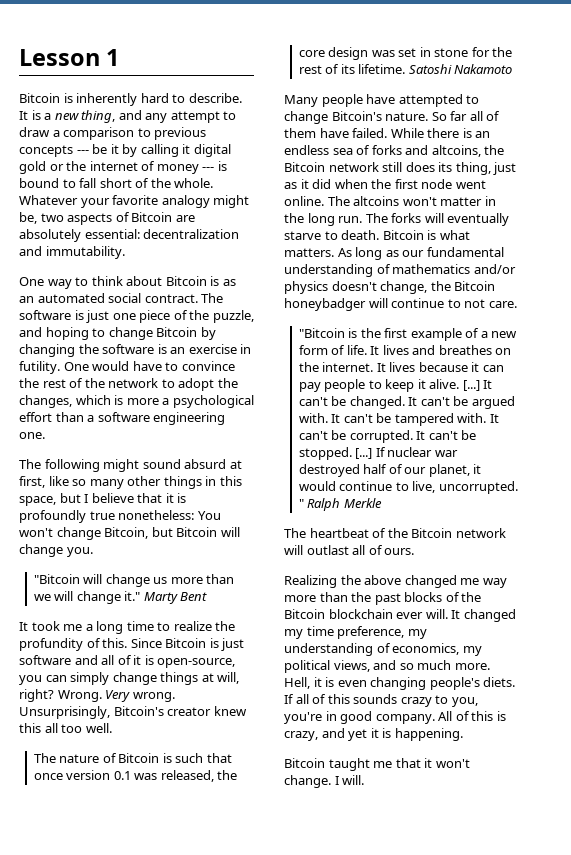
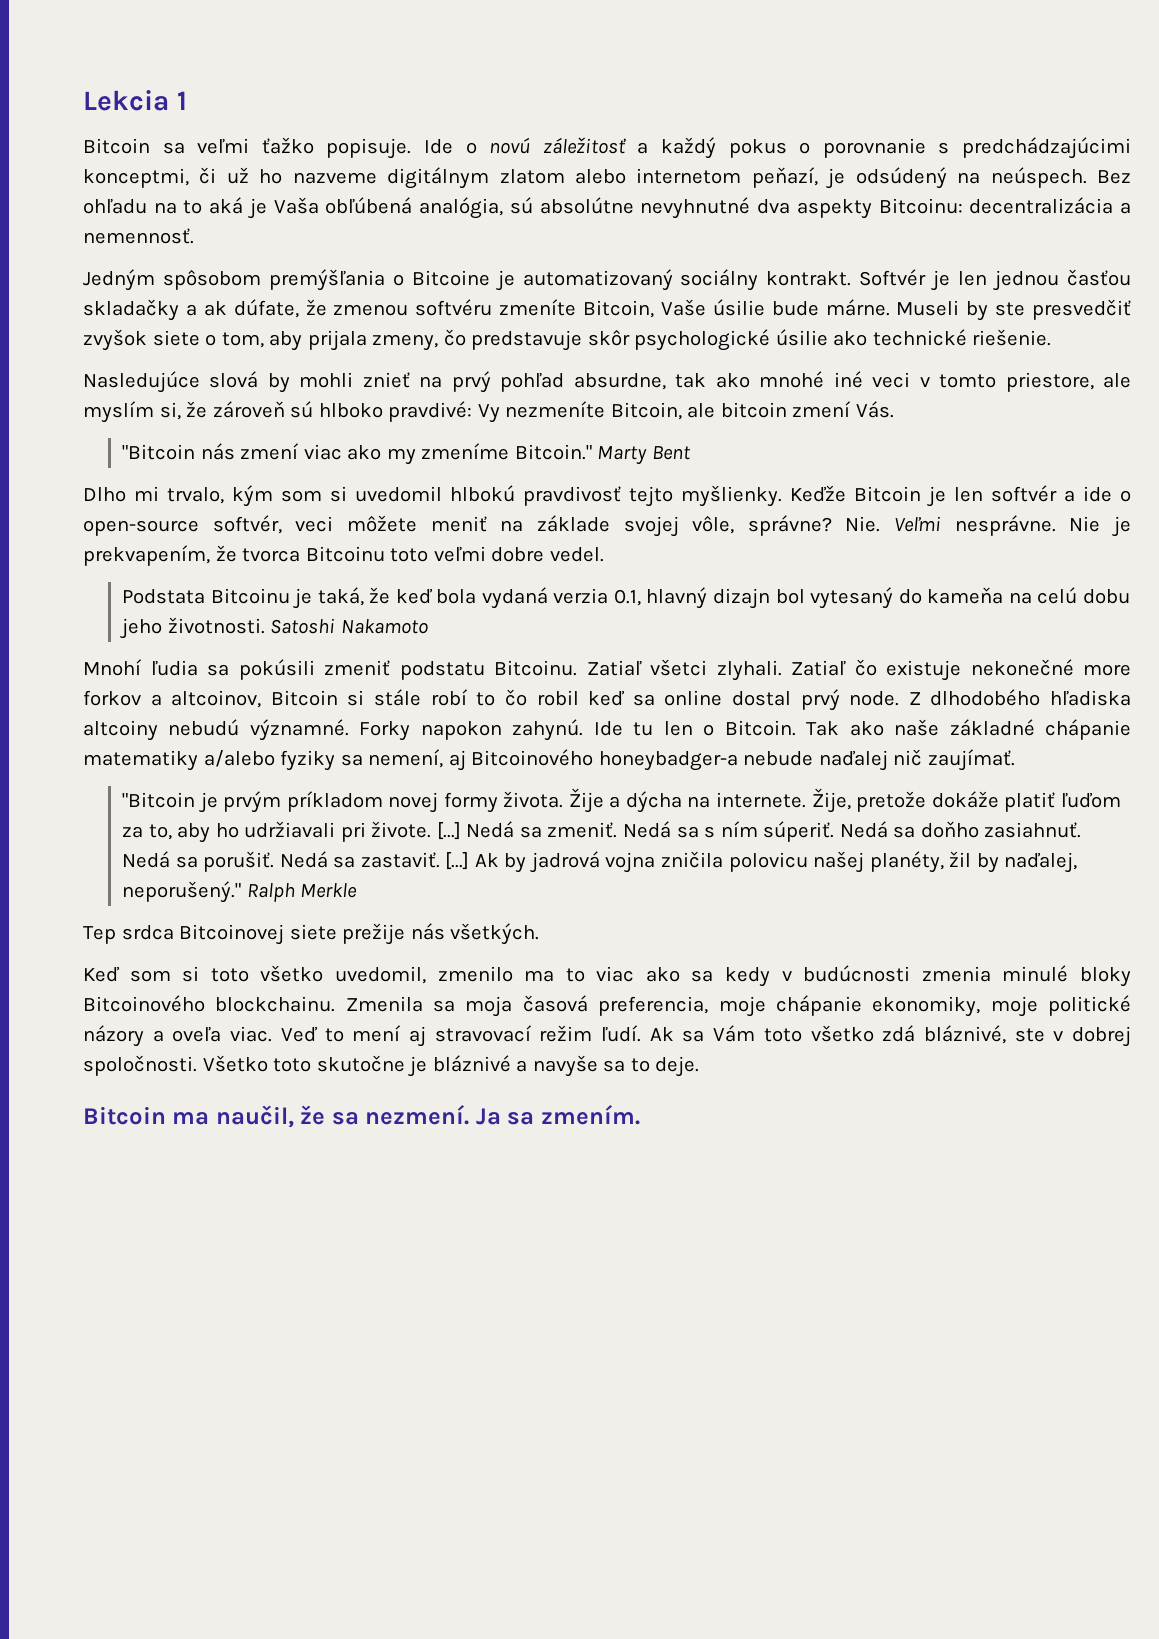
[19,49,100,66] Lesson -> [83,90,169,111] Lekcia
[63,93,242,106] [19,110,237,123] [19,127,207,140] [19,144,231,157] [19,161,227,174] [19,178,214,188] [19,195,250,208] [19,212,195,225] [19,229,240,242] [19,246,125,259] [19,276,236,289] [19,293,224,303] [19,310,254,323] [19,327,216,340] [19,344,252,357] [19,361,235,374] [19,378,238,391] [19,395,254,408] [19,412,226,425] [19,432,45,439] [19,459,242,472] [19,476,242,489] [19,493,187,506] [19,510,221,523] [19,527,240,540] [19,544,93,557] [33,574,235,587] [33,591,208,604] [19,621,236,634] [19,638,245,651] [19,655,236,668] [19,672,240,685] [19,689,175,702] [19,706,247,719] [19,723,112,733] [33,753,232,763] [33,770,238,782] [298,47,513,60] [298,64,513,74] [284,94,480,107] [284,111,501,124] [284,128,491,138] [284,145,505,157] [284,162,517,175] [284,179,486,189] [284,196,496,206] [284,213,510,226] [284,230,470,240] [284,247,504,260] [284,264,516,277] [284,281,496,294] [284,298,517,311] [298,328,518,341] [298,345,512,355] [298,362,504,372] [298,379,493,392] [298,396,515,409] [298,413,499,426] [298,430,477,443] [298,447,458,460] [298,464,482,477] [298,481,518,494] [298,498,382,511] [284,528,506,538] [284,545,415,555] [284,575,507,588] [284,592,482,605] [284,609,516,622] [284,626,427,639] [284,643,482,656] [284,660,490,673] [284,677,516,690] [284,694,478,707] [284,711,506,724] [284,728,463,741] [284,758,470,771] [284,775,365,788] is inherently hard to describe. It is a new thing, and any attempt to draw a comparison to previous concepts --- be it by calling it digital gold or the internet of money --- is bound to fall short of the whole. Whatever your favorite analogy might be, two aspects of Bitcoin are absolutely essential: decentralization and immutability. // One way to think about Bitcoin is as an automated social contract. The software is just one piece of the puzzle, and hoping to change Bitcoin by changing the software is an exercise in futility. One would have to convince the rest of the network to adopt the changes, which is more a psychological effort than a software engineering one. // The following might sound absurd at first, like so many other things in this space, but I believe that it is profoundly true nonetheless: You won't change Bitcoin, but Bitcoin will change you. // "Bitcoin will change us more than we will change it." Marty Bent // It took me a long time to realize the profundity of this. Since Bitcoin is just software and all of it is open-source, you can simply change things at will, right? Wrong. Very wrong. Unsurprisingly, Bitcoin's creator knew this all too well. // The nature of Bitcoin is such that once version 0.1 was released, the core design was set in stone for the rest of its lifetime. Satoshi Nakamoto // Many people have attempted to change Bitcoin's nature. So far all of them have failed. While there is an endless sea of forks and altcoins, the Bitcoin network still does its thing, just as it did when the first node went online. The altcoins won't matter in the long run. The forks will eventually starve to death. Bitcoin is what matters. As long as our fundamental understanding of mathematics and/or physics doesn't change, the Bitcoin honeybadger will continue to not care. // "Bitcoin is the first example of a new form of life. It lives and breathes on the internet. It lives because it can pay people to keep it alive. [...] It can't be changed. It can't be argued with. It can't be tampered with. It can't be corrupted. It can't be stopped. [...] If nuclear war destroyed half of our planet, it would continue to live, uncorrupted. " Ralph Merkle // The heartbeat of the Bitcoin network will outlast all of ours. // Realizing the above changed me way more than the past blocks of the Bitcoin blockchain ever will. It changed my time preference, my understanding of economics, my political views, and so much more. Hell, it is even changing people's diets. If all of this sounds crazy to you, you're in good company. All of this is crazy, and yet it is happening. // Bitcoin taught me that it won't change. I will. -> [162,137,1132,159] [83,167,1131,189] [83,197,1132,219] [83,228,194,244] [83,269,1131,291] [83,299,1131,321] [83,329,1052,351] [83,371,1132,393] [83,401,894,423] [122,443,691,465] [83,485,1131,507] [83,515,1131,537] [83,545,604,566] [122,587,1130,609] [120,617,428,639] [83,659,1131,681] [83,689,1131,711] [83,719,1132,741] [83,749,1015,771] [122,788,1121,813] [122,821,1082,843] [122,851,1078,873] [122,881,358,903] [83,923,540,945] [83,965,1132,987] [83,995,1131,1017] [83,1025,1132,1047] [83,1055,700,1077] [83,1105,640,1128] sa veľmi ťažko popisuje. Ide o novú záležitosť a každý pokus o porovnanie s predchádzajúcimi konceptmi, či už ho nazveme digitálnym zlatom alebo internetom peňazí, je odsúdený na neúspech. Bez ohľadu na to aká je Vaša obľúbená analógia, sú absolútne nevyhnutné dva aspekty Bitcoinu: decentralizácia a nemennosť. // Jedným spôsobom premýšľania o Bitcoine je automatizovaný sociálny kontrakt. Softvér je len jednou časťou skladačky a ak dúfate, že zmenou softvéru zmeníte Bitcoin, Vaše úsilie bude márne. Museli by ste presvedčiť zvyšok siete o tom, aby prijala zmeny, čo predstavuje skôr psychologické úsilie ako technické riešenie. // Nasledujúce slová by mohli znieť na prvý pohľad absurdne, tak ako mnohé iné veci v tomto priestore, ale myslím si, že zároveň sú hlboko pravdivé: Vy nezmeníte Bitcoin, ale bitcoin zmení Vás. // "Bitcoin nás zmení viac ako my zmeníme Bitcoin." Marty Bent // Dlho mi trvalo, kým som si uvedomil hlbokú pravdivosť tejto myšlienky. Keďže Bitcoin je len softvér a ide o open-source softvér, veci môžete meniť na základe svojej vôle, správne? Nie. Veľmi nesprávne. Nie je prekvapením, že tvorca Bitcoinu toto veľmi dobre vedel. // Podstata Bitcoinu je taká, že keď bola vydaná verzia 0.1, hlavný dizajn bol vytesaný do kameňa na celú dobu jeho životnosti. Satoshi Nakamoto // Mnohí ľudia sa pokúsili zmeniť podstatu Bitcoinu. Zatiaľ všetci zlyhali. Zatiaľ čo existuje nekonečné more forkov a altcoinov, Bitcoin si stále robí to čo robil keď sa online dostal prvý node. Z dlhodobého hľadiska altcoiny nebudú významné. Forky napokon zahynú. Ide tu len o Bitcoin. Tak ako naše základné chápanie matematiky a/alebo fyziky sa nemení, aj Bitcoinového honeybadger-a nebude naďalej nič zaujímať. // "Bitcoin je prvým príkladom novej formy života. Žije a dýcha na internete. Žije, pretože dokáže platiť ľuďom za to, aby ho udržiavali pri živote. [...] Nedá sa zmeniť. Nedá sa s ním súperiť. Nedá sa doňho zasiahnuť. Nedá sa porušiť. Nedá sa zastaviť. [...] Ak by jadrová vojna zničila polovicu našej planéty, žil by naďalej, neporušený." Ralph Merkle // Tep srdca Bitcoinovej siete prežije nás všetkých. // Keď som si toto všetko uvedomil, zmenilo ma to viac ako sa kedy v budúcnosti zmenia minulé bloky Bitcoinového blockchainu. Zmenila sa moja časová preferencia, moje chápanie ekonomiky, moje politické názory a oveľa viac. Veď to mení aj stravovací režim ľudí. Ak sa Vám toto všetko zdá bláznivé, ste v dobrej spoločnosti. Všetko toto skutočne je bláznivé a navyše sa to deje. // Bitcoin ma naučil, že sa nezmení. Ja sa zmením.

